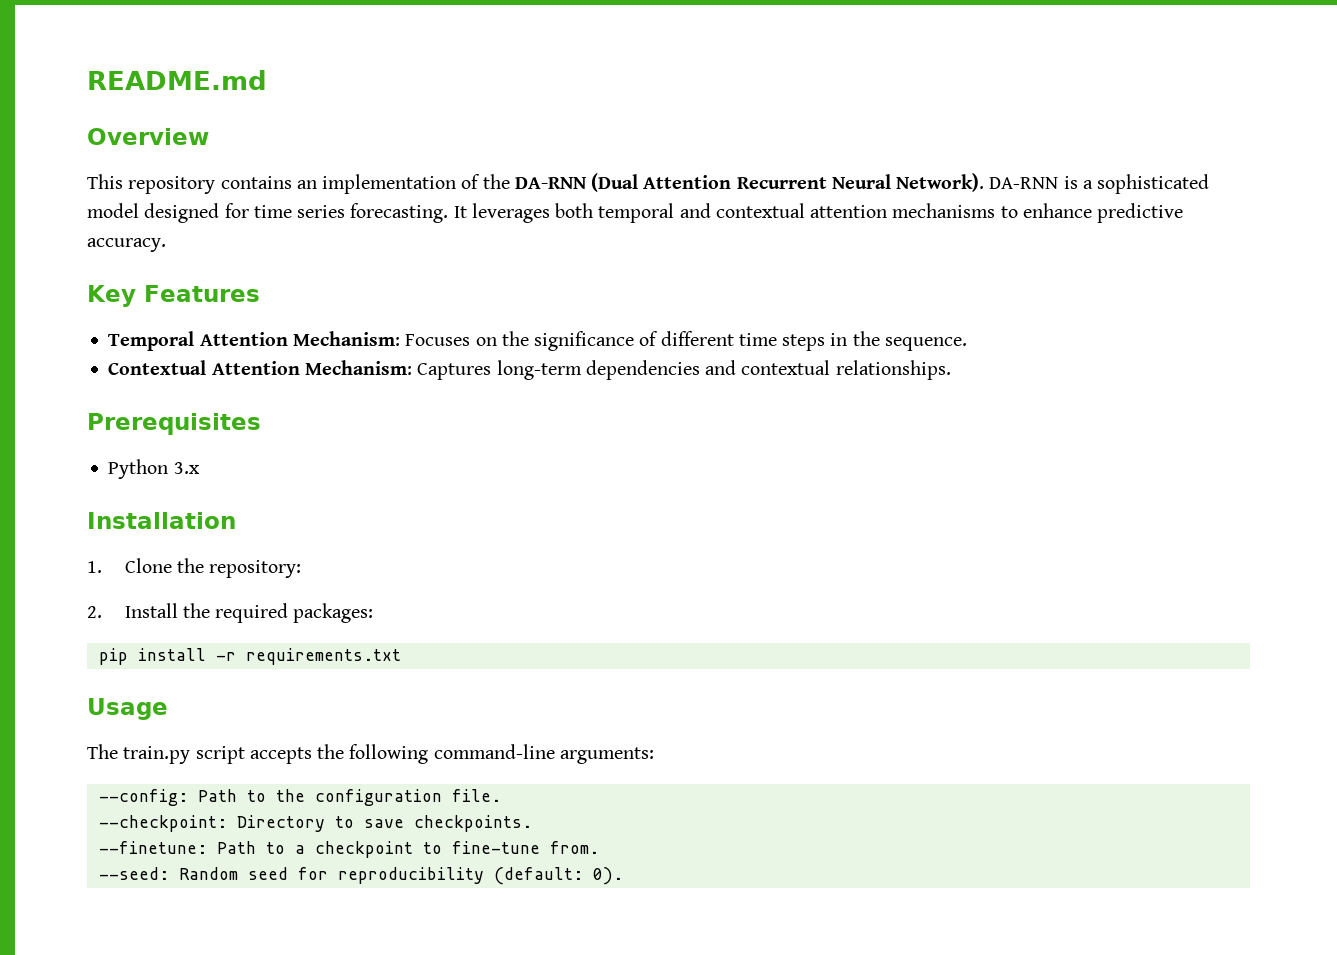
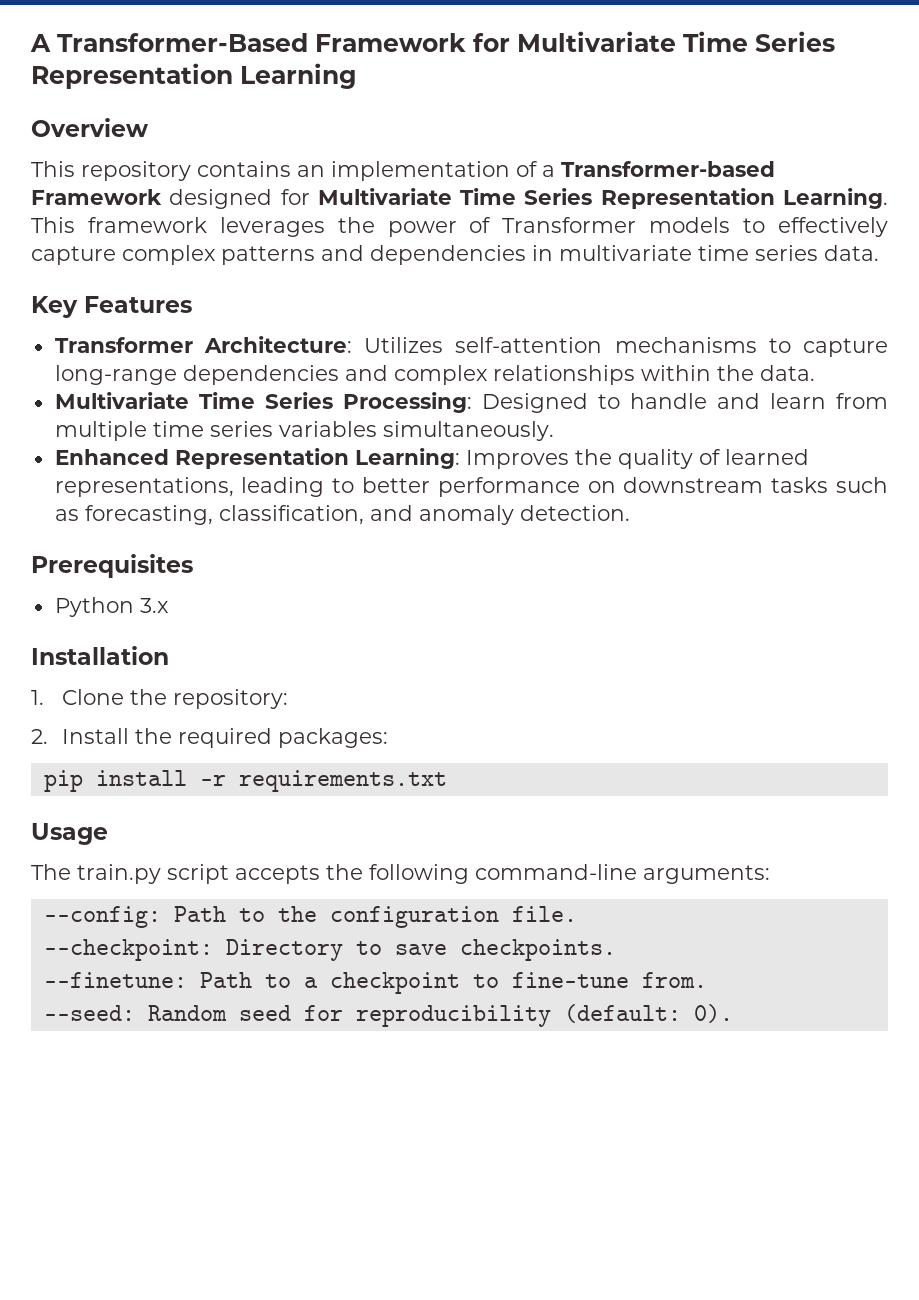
[87,70,267,90] README.md -> [30,31,835,52] [31,63,357,89] A Transformer-Based Framework for Multivariate Time Series Representation Learning
[482,173,1210,194] [87,203,1184,223] [87,238,166,252] [87,285,260,307] [108,331,967,351] [108,360,951,380] the DA-RNN (Dual Attention Recurrent Neural Network). DA-RNN is a sophisticated model designed for time series forecasting. It leverages both temporal and contextual attention mechanisms to enhance predictive accuracy. // Key Features // Temporal Attention Mechanism: Focuses on the significance of different time steps in the sequence. // Contextual Attention Mechanism: Captures long-term dependencies and contextual relationships. -> [542,161,775,177] [31,188,888,209] [31,217,889,237] [31,245,879,265] [31,296,192,318] [54,336,889,357] [54,365,815,385] [54,392,888,413] [54,421,554,441] [54,448,809,469] [54,477,889,497] [54,505,630,525] a Transformer-based Framework designed for Multivariate Time Series Representation Learning. This framework leverages the power of Transformer models to effectively capture complex patterns and dependencies in multivariate time series data. // Key Features // Transformer Architecture: Utilizes self-attention mechanisms to capture long-range dependencies and complex relationships within the data. // Multivariate Time Series Processing: Designed to handle and learn from multiple time series variables simultaneously. // Enhanced Representation Learning: Improves the quality of learned representations, leading to better performance on downstream tasks such as forecasting, classification, and anomaly detection.

